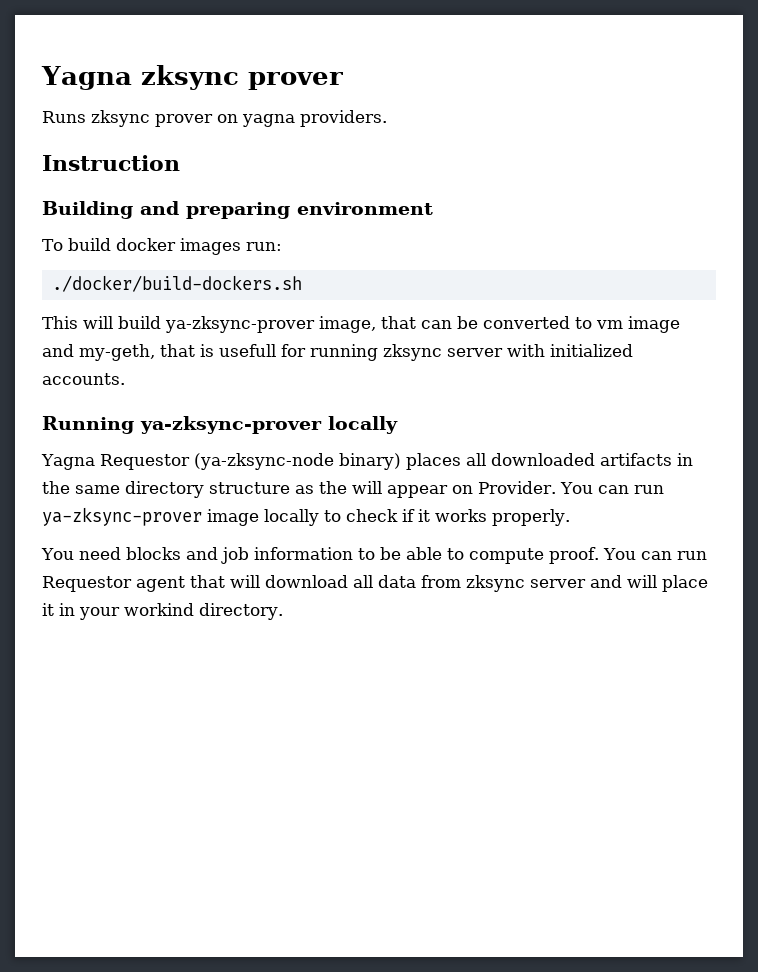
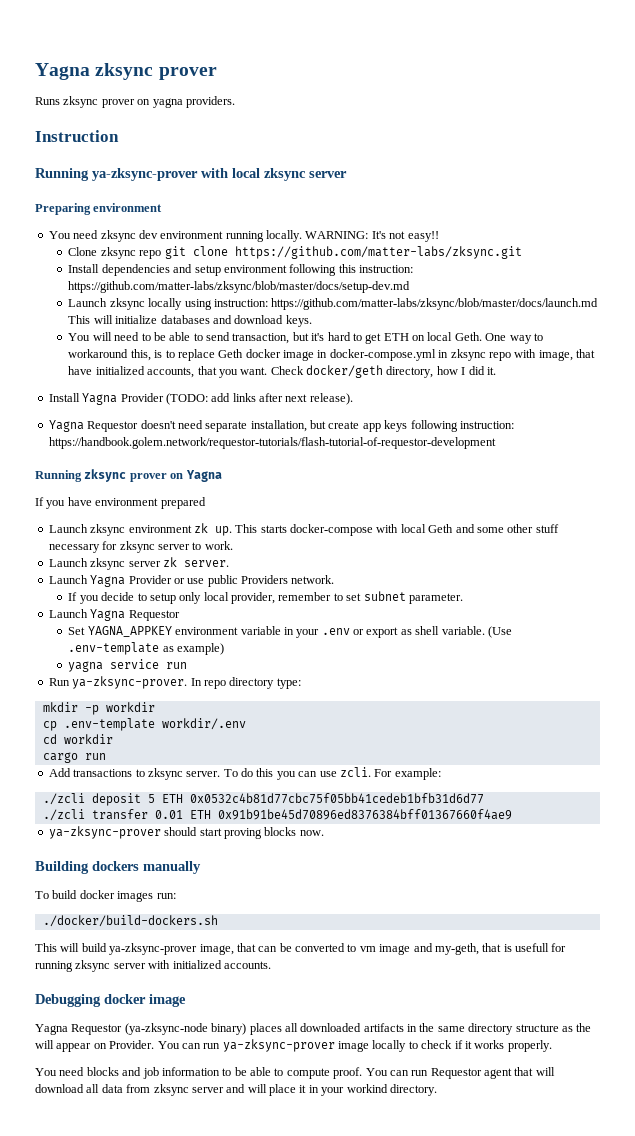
[42,201,433,219] Building and preparing environment -> [35,168,347,181] [35,203,163,215] [48,230,439,242] [68,246,522,259] [68,264,414,276] [68,281,411,293] [68,298,599,310] [68,315,312,327] [68,332,543,344] [68,349,596,361] [68,365,496,378] [48,393,353,405] [48,420,514,432] [48,437,496,449] [35,469,222,482] [35,497,206,509] [48,523,559,536] [48,541,233,553] [48,557,229,570] [48,575,335,587] [68,591,463,604] [48,609,180,621] [68,626,512,638] [68,642,225,655] [68,659,188,672] [48,676,301,689] [42,702,155,715] [42,718,246,731] [42,734,113,744] [42,752,106,763] [48,767,441,780] [42,793,484,806] [42,809,512,821] [48,826,324,839] [35,861,201,874] Running ya-zksync-prover with local zksync server // Preparing environment // You need zksync dev environment running locally. WARNING: It's not easy!! // Clone zksync repo git clone https://github.com/matter-labs/zksync.git // Install dependencies and setup environment following this instruction: https://github.com/matter-labs/zksync/blob/master/docs/setup-dev.md // Launch zksync locally using instruction: https://github.com/matter-labs/zksync/blob/master/docs/launch.md This will initialize databases and download keys. // You will need to be able to send transaction, but it's hard to get ETH on local Geth. One way to workaround this, is to replace Geth docker image in docker-compose.yml in zksync repo with image, that have initialized accounts, that you want. Check docker/geth directory, how I did it. // Install Yagna Provider (TODO: add links after next release). // Yagna Requestor doesn't need separate installation, but create app keys following instruction: https://handbook.golem.network/requestor-tutorials/flash-tutorial-of-requestor-development // Running zksync prover on Yagna // If you have environment prepared // Launch zksync environment zk up. This starts docker-compose with local Geth and some other stuff necessary for zksync server to work. // Launch zksync server zk server. // Launch Yagna Provider or use public Providers network. // If you decide to setup only local provider, remember to set subnet parameter. // Launch Yagna Requestor // Set YAGNA_APPKEY environment variable in your .env or export as shell variable. (Use .env-template as example) // yagna service run // Run ya-zksync-prover. In repo directory type: // mkdir -p workdir // cp .env-template workdir/.env // cd workdir // cargo run // Add transactions to zksync server. To do this you can use zcli. For example: // ./zcli deposit 5 ETH 0x0532c4b81d77cbc75f05bb41cedeb1bfb31d6d77 // ./zcli transfer 0.01 ETH 0x91b91be45d70896ed8376384bff01367660f4ae9 // ya-zksync-prover should start proving blocks now. // Building dockers manually
[42,416,398,434] Running ya-zksync-prover locally -> [35,994,186,1007] Debugging docker image

